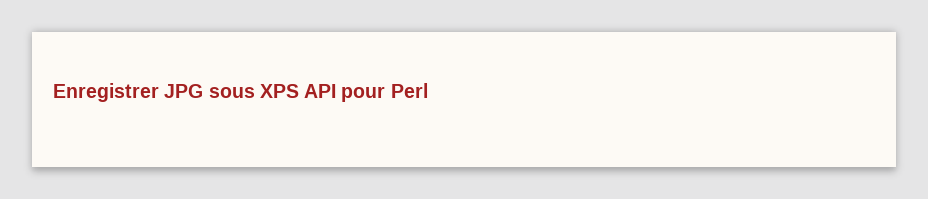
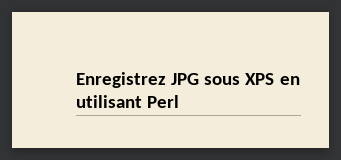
[53,83,159,102] Enregistrer -> [76,72,166,88] Enregistrez
[304,84,386,102] API pour -> [279,76,300,85] [76,95,142,108] en utilisant

